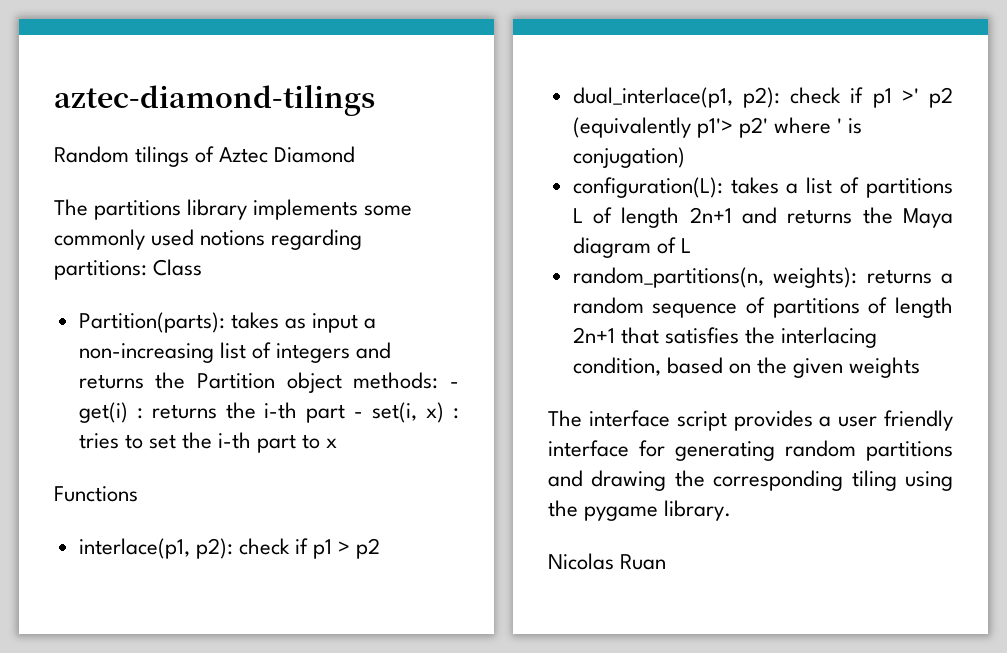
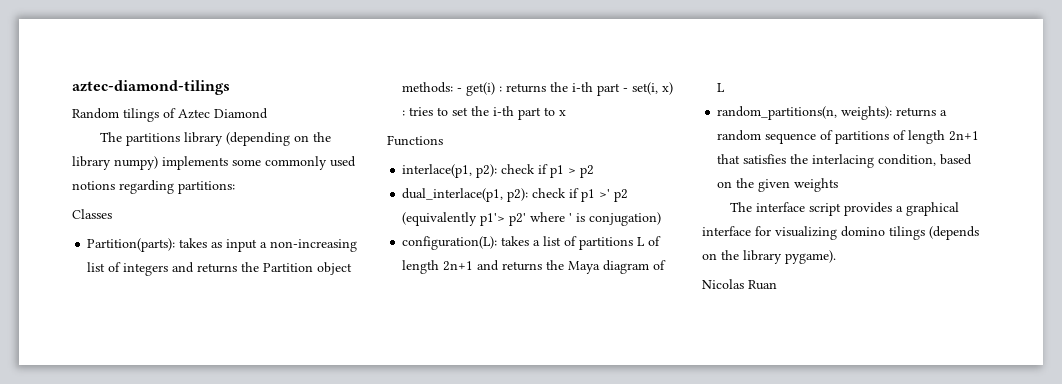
(248, 209) none -> [226,132,332,146] [72,156,158,170] (depending on the library numpy)
[153,259,203,276] Class -> [72,209,112,219] // Classes
[838,410,953,431] [548,440,953,461] [548,470,953,491] [548,500,732,521] user friendly interface for generating random partitions and drawing the corresponding tiling using the pygame library. -> [906,202,960,216] [702,226,979,240] [702,250,836,264] graphical interface for visualizing domino tilings (depends on the library pygame).

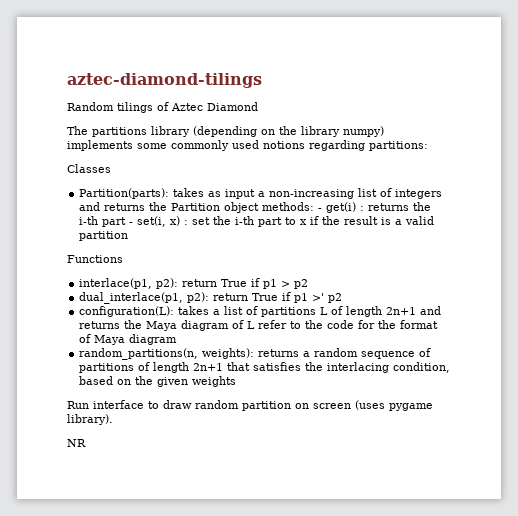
[409,107,449,116] tries to -> (189, 222) none
(567, 113) none -> [310,216,435,225] [79,231,129,241] if the result is a valid partition
[501,164,536,174] check -> [182,279,248,287] return True
[532,188,567,198] check -> [213,293,279,301] return True
[402,212,662,226] (equivalently p1'> p2' where ' is conjugation) -> (343, 298) none
(726, 87) none -> [258,320,439,329] [79,334,178,345] refer to the code for the format of Maya diagram
[730,202,960,216] [702,226,979,240] [702,250,836,264] [702,279,777,290] The interface script provides a graphical interface for visualizing domino tilings (depends on the library pygame). // Nicolas Ruan -> [67,400,433,411] [67,414,113,425] [67,439,86,447] Run interface to draw random partition on screen (uses pygame library). // NR

